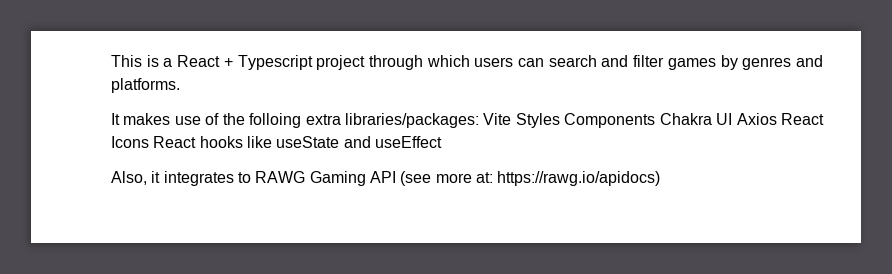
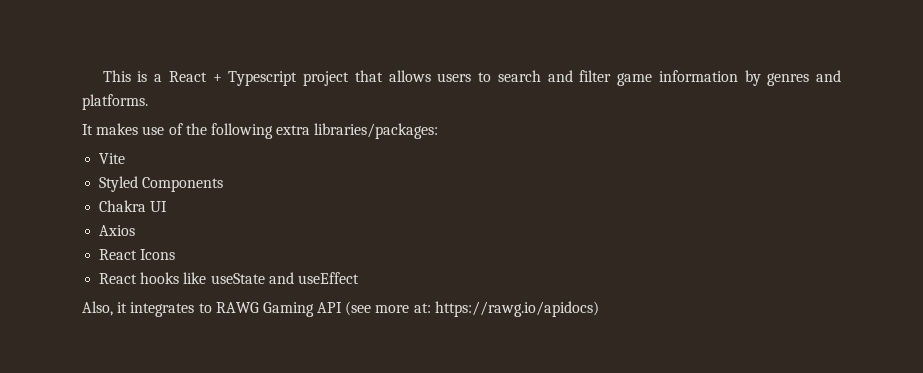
[368,55,545,70] through which users can -> [354,70,492,82] that allows users to
[667,58,716,70] games -> [617,70,738,86] game information
[249,113,302,128] folloing -> [210,123,273,139] following
(479, 120) none -> (439, 131) //
[515,113,560,128] Styles -> [99,176,139,192] // Styled
(656, 120) none -> (224, 184) //
(733, 119) none -> (168, 206) //
(777, 119) none -> (136, 230) //
(149, 142) none -> (176, 254) //

